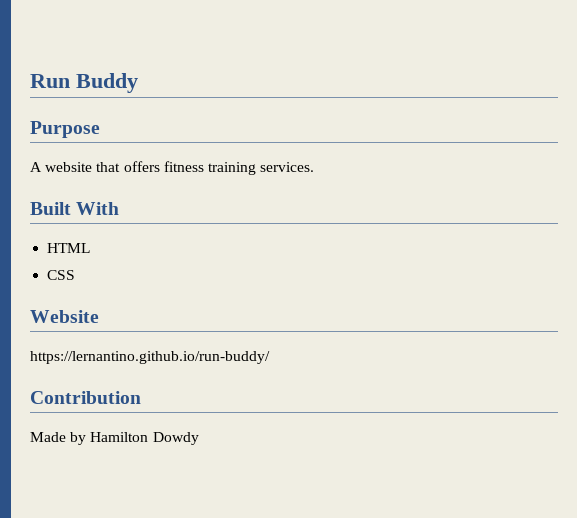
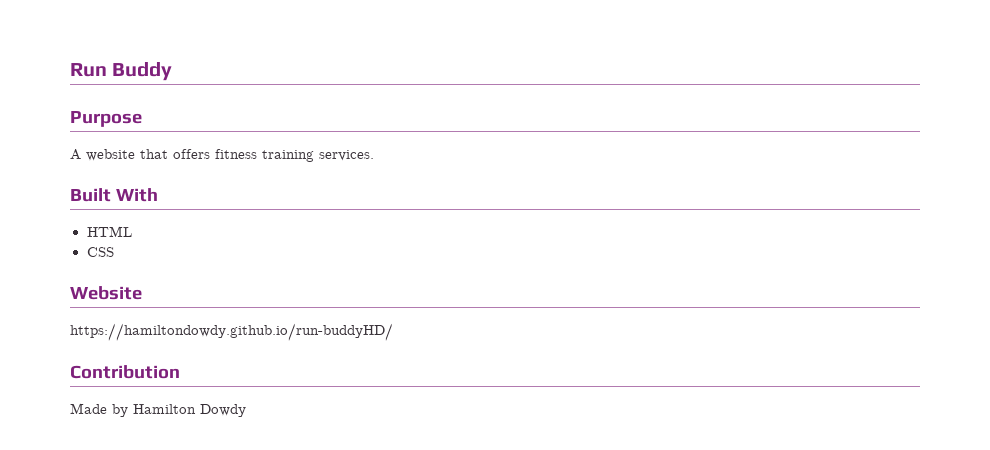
[30,351,270,364] https://lernantino.github.io/run-buddy/ -> [70,323,393,341] https://hamiltondowdy.github.io/run-buddyHD/

